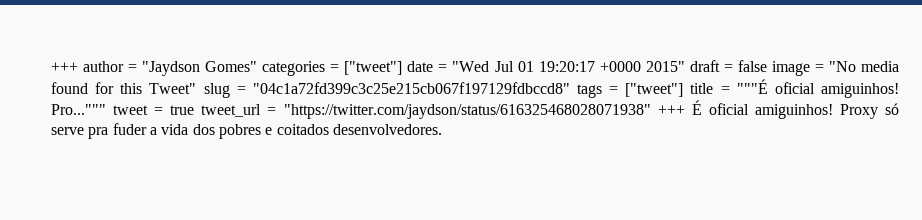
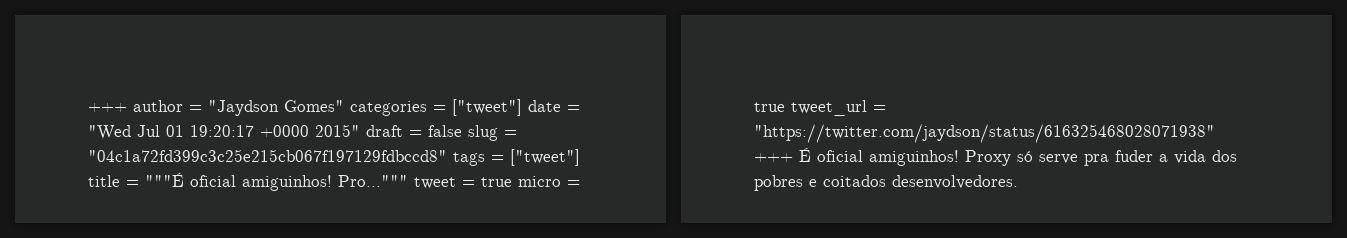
[771,61,899,76] [51,82,197,94] image = "No media found for this Tweet" -> (462, 131) none
(195, 110) none -> [518,176,580,187] [754,102,785,112] micro = true

